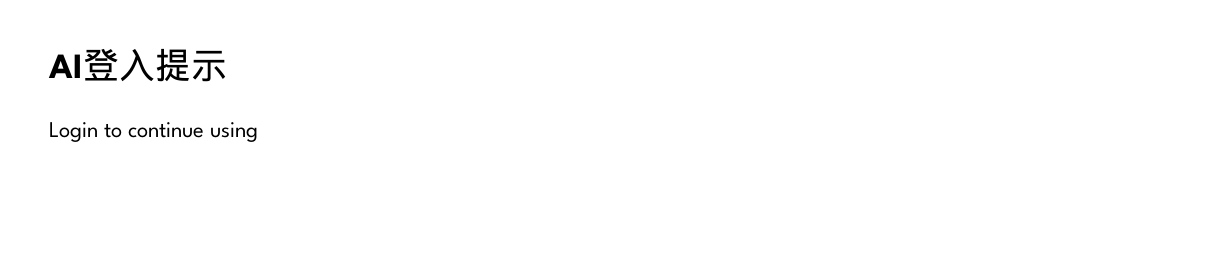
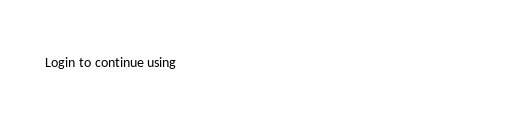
[48,48,227,82] AI登入提示 // -> (45, 63) none

